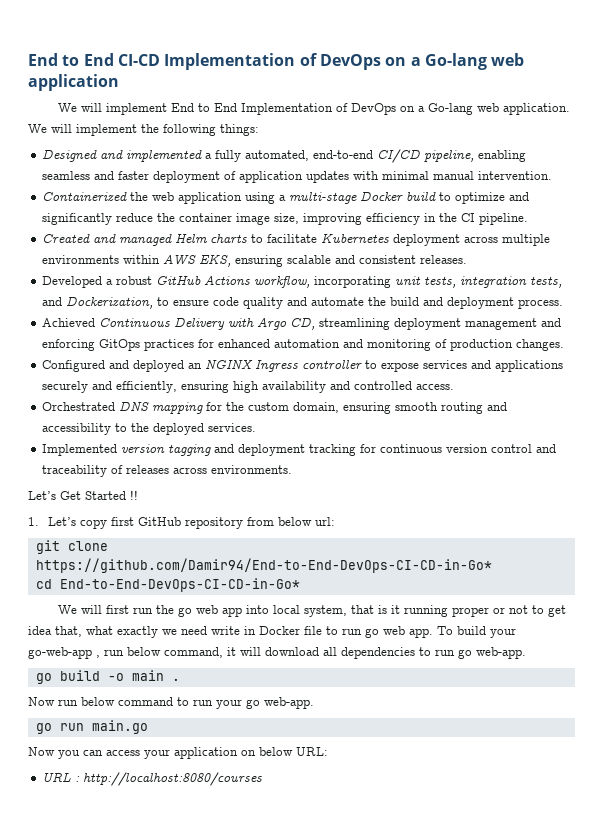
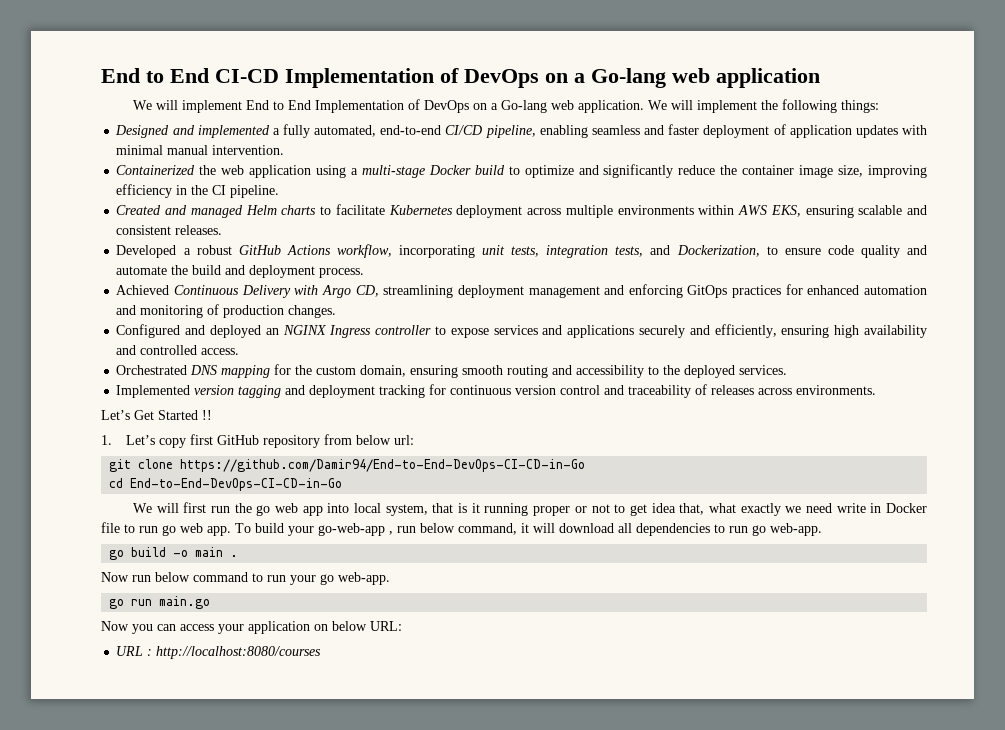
[35,558,492,573] https://github.com/Damir94/End-to-End-DevOps-CI-CD-in-Go* -> [180,459,586,472] https://github.com/Damir94/End-to-End-DevOps-CI-CD-in-Go
[59,578,300,592] End-to-End-DevOps-CI-CD-in-Go* -> [130,478,343,491] End-to-End-DevOps-CI-CD-in-Go

